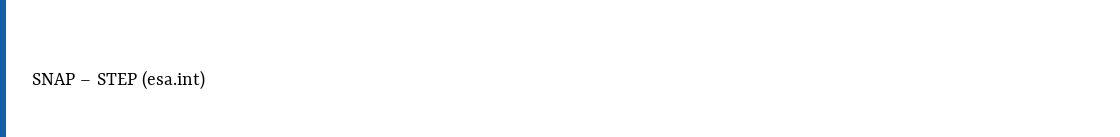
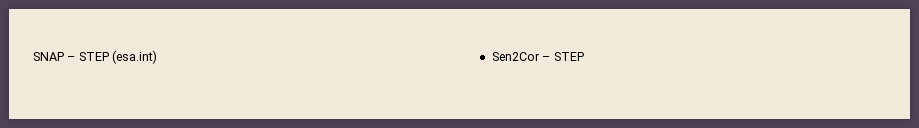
(206, 80) none -> [491,52,584,61] // Sen2Cor – STEP

